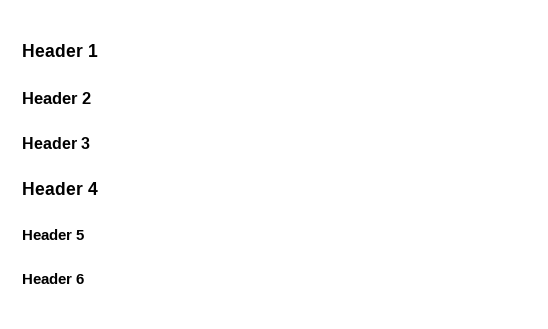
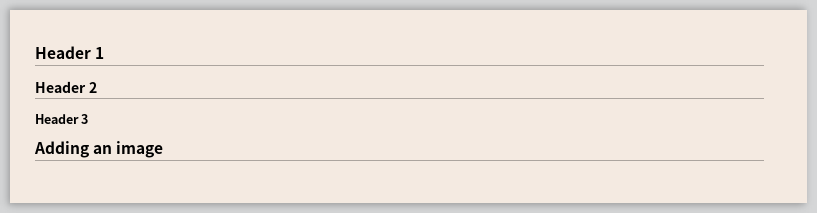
[22,182,98,195] [22,229,85,240] [22,273,85,284] Header 4 // Header 5 // Header 6 -> [34,141,164,158] Adding an image

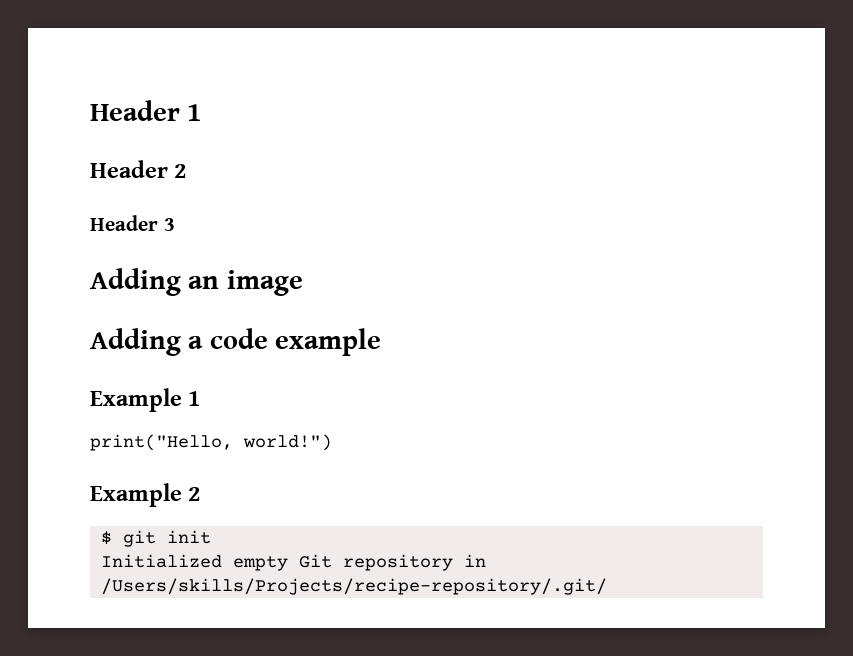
(164, 149) none -> [90,328,382,356] [90,388,201,412] [90,434,332,451] [90,483,201,507] [100,530,211,547] [100,554,486,571] [100,578,607,595] // Adding a code example // Example 1 // print("Hello, world!") // Example 2 // $ git init // Initialized empty Git repository in /Users/skills/Projects/recipe-repository/.git/

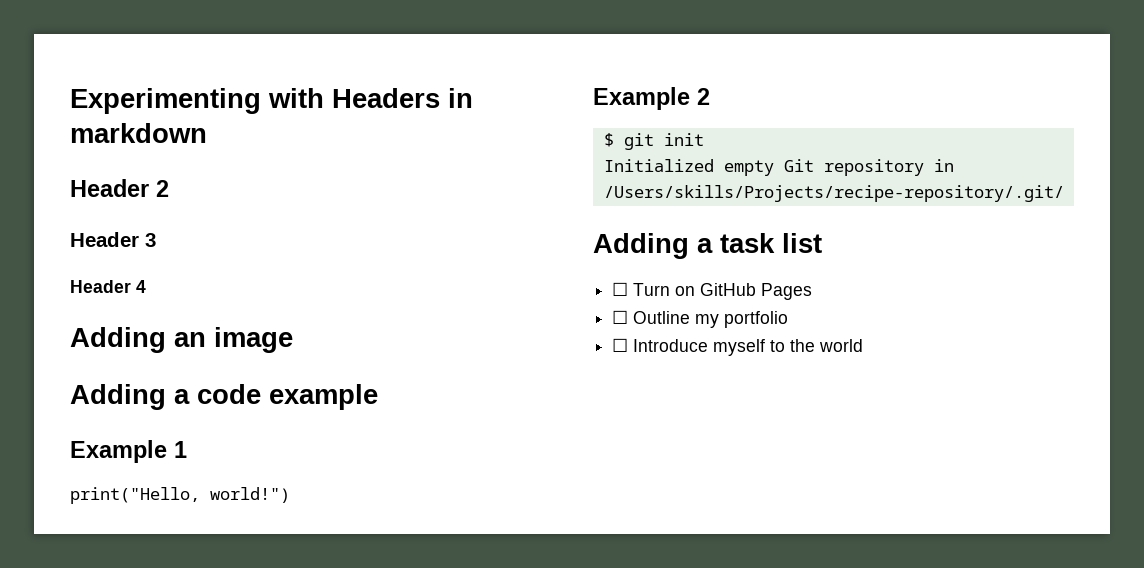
[90,100,203,121] Header 1 -> [70,88,473,114] [70,123,207,143] Experimenting with Headers in markdown
(175, 224) none -> [70,280,146,293] // Header 4
(607, 586) none -> [593,233,822,259] [612,282,813,300] [612,310,789,328] [612,338,864,356] // Adding a task list // ☐ Turn on GitHub Pages // ☐ Outline my portfolio // ☐ Introduce myself to the world

